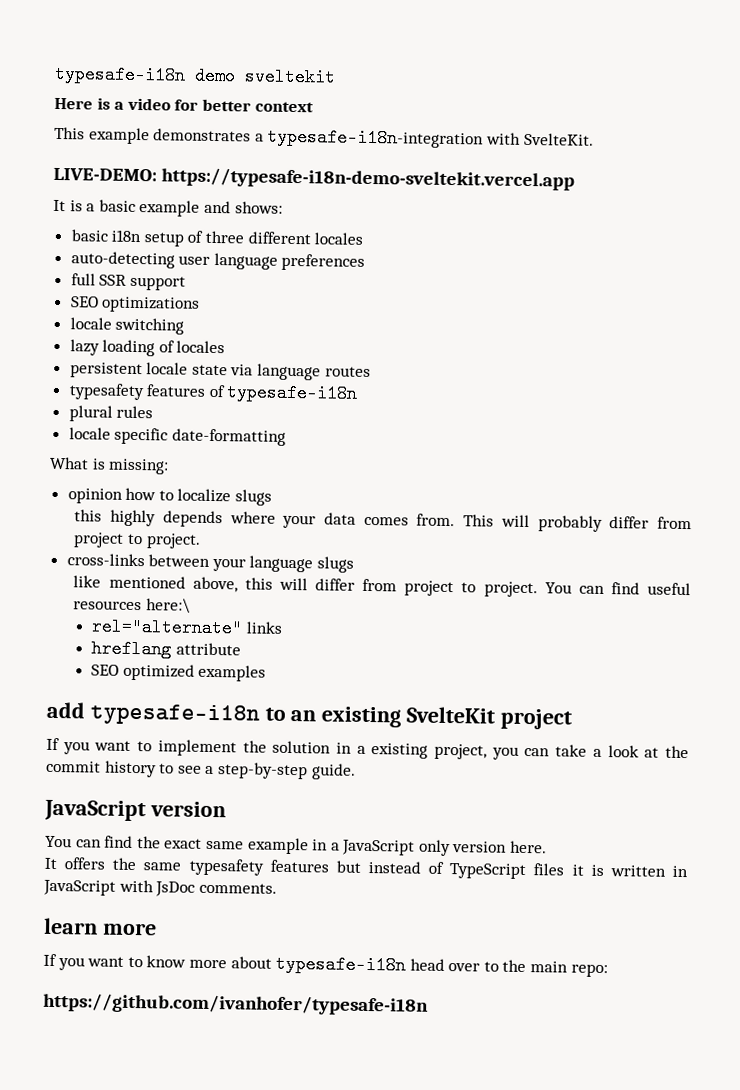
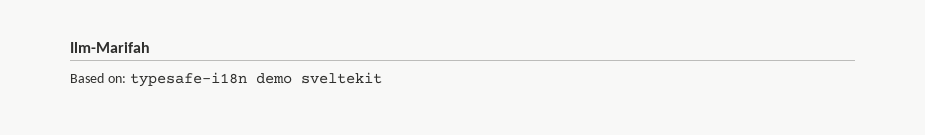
(54, 74) none -> [70,42,150,53] [70,73,126,83] Ilm-Marifah // Based on:
[54,97,314,113] [54,126,594,149] [53,167,576,191] [53,199,283,217] [70,229,364,247] [70,251,366,271] [70,273,186,291] [70,296,201,313] [69,317,185,335] [69,339,226,357] [69,362,371,381] [68,383,359,403] [68,405,154,422] [68,427,286,446] [49,456,170,475] [67,487,273,506] [74,509,692,532] [73,532,201,549] [66,553,355,573] [73,575,691,598] [73,598,192,614] [91,617,283,638] [91,639,241,659] [91,663,267,682] [46,701,572,730] [46,737,689,760] [46,760,356,780] [44,799,226,822] [45,835,548,857] [44,857,688,880] [43,879,277,897] [44,917,157,936] [43,953,608,978] [43,992,429,1016] // Here is a video for better context // This example demonstrates a typesafe-i18n-integration with SvelteKit. // LIVE-DEMO: https://typesafe-i18n-demo-sveltekit.vercel.app // It is a basic example and shows: // basic i18n setup of three different locales // auto-detecting user language preferences // full SSR support // SEO optimizations // locale switching // lazy loading of locales // persistent locale state via language routes // typesafety features of typesafe-i18n // plural rules // locale specific date-formatting // What is missing: // opinion how to localize slugs // this highly depends where your data comes from. This will probably differ from project to project. // cross-links between your language slugs // like mentioned above, this will differ from project to project. You can find useful resources here:\ // rel="alternate" links // hreflang attribute // SEO optimized examples // add typesafe-i18n to an existing SvelteKit project // If you want to implement the solution in a existing project, you can take a look at the commit history to see a step-by-step guide. // JavaScript version // You can find the exact same example in a JavaScript only version here. // It offers the same typesafety features but instead of TypeScript files it is written in JavaScript with JsDoc comments. // learn more // If you want to know more about typesafe-i18n head over to the main repo: // https://github.com/ivanhofer/typesafe-i18n -> (382, 78) none

